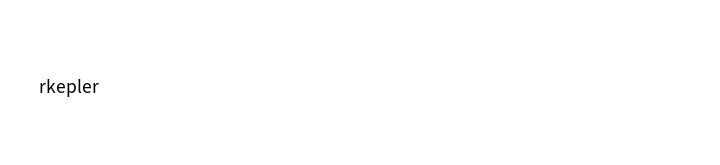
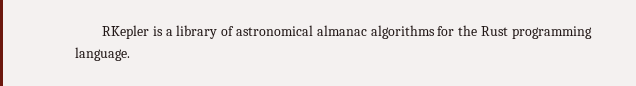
[39,79,99,97] rkepler -> [102,25,592,39] [75,47,130,61] RKepler is a library of astronomical almanac algorithms for the Rust programming language.

